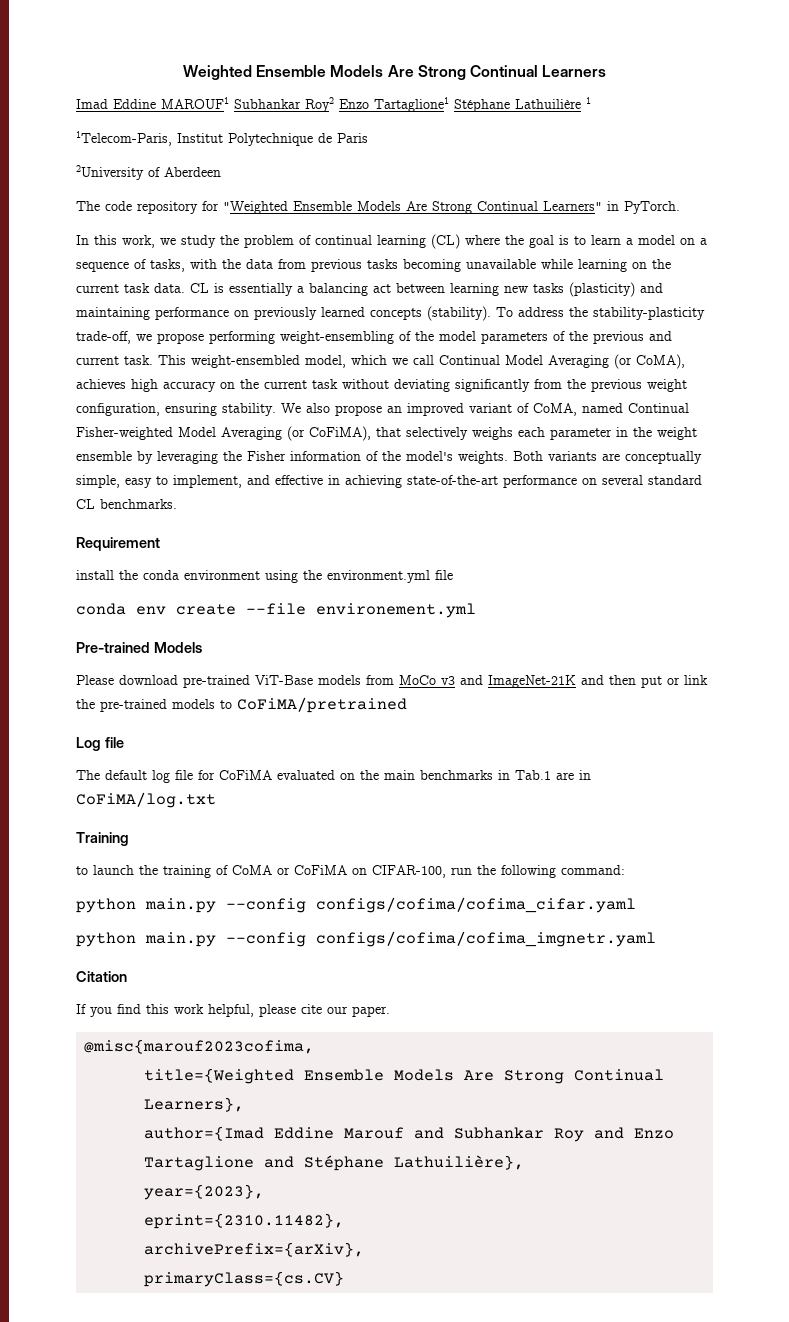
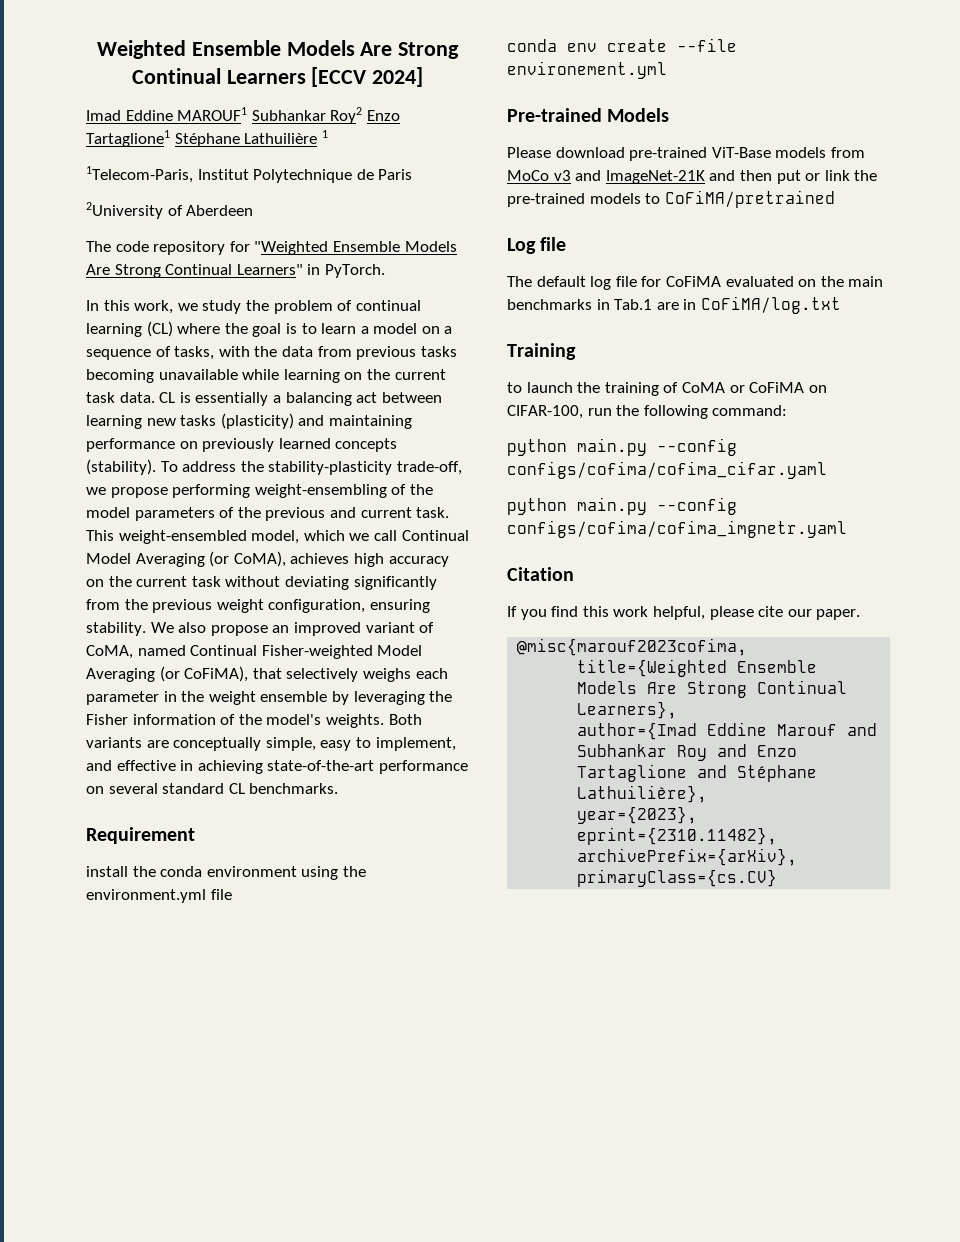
(607, 71) none -> [311,67,424,87] [ECCV 2024]

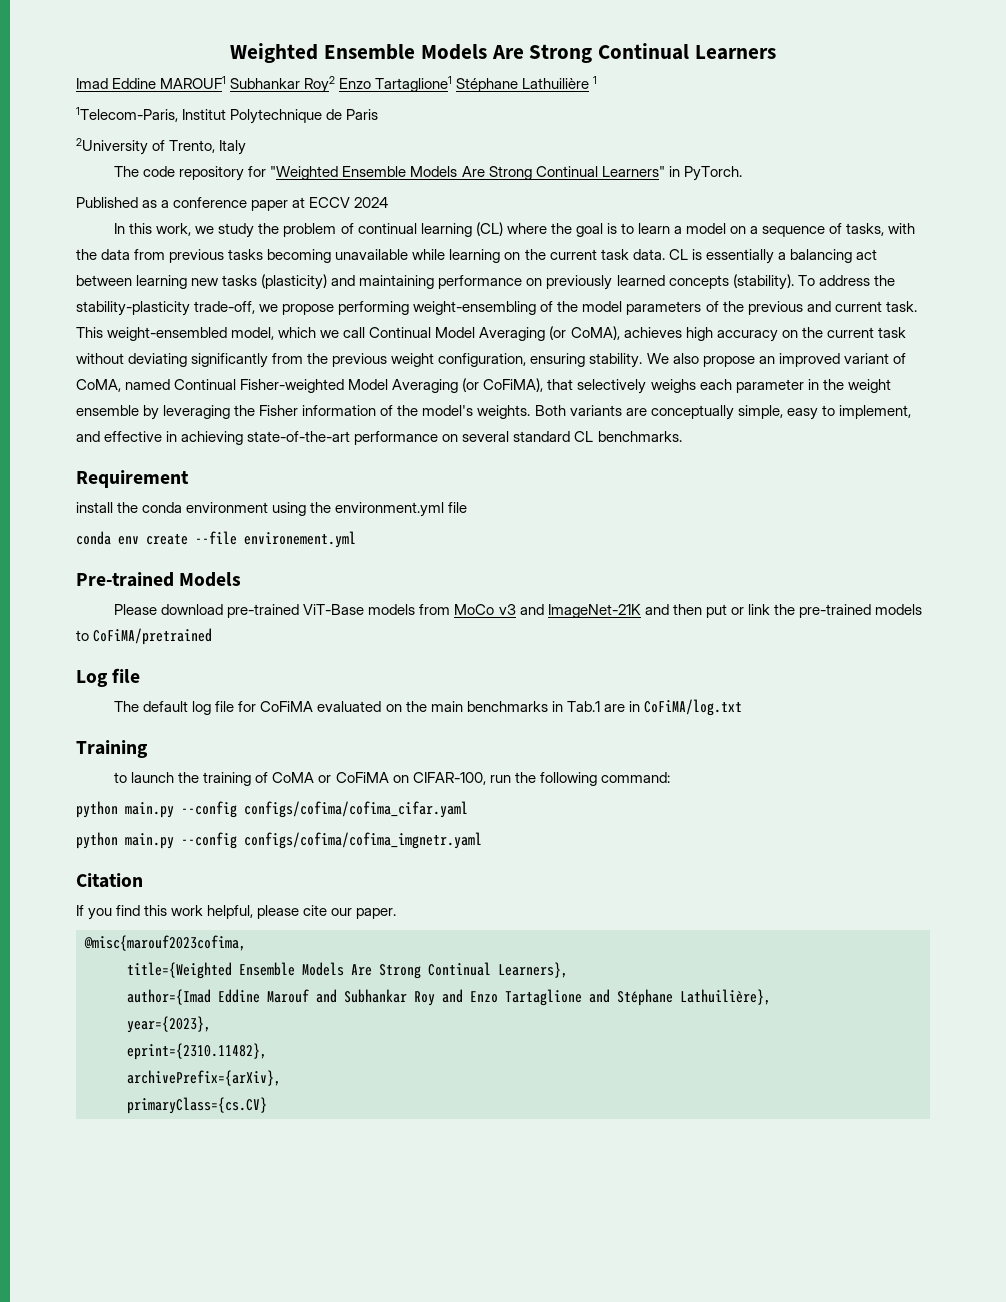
[311,67,424,87] [ECCV 2024] -> (776, 52) none
[186,205,254,216] Aberdeen -> [169,140,247,155] Trento, Italy
(385, 271) none -> [76,197,389,211] // Published as a conference paper at ECCV 2024

